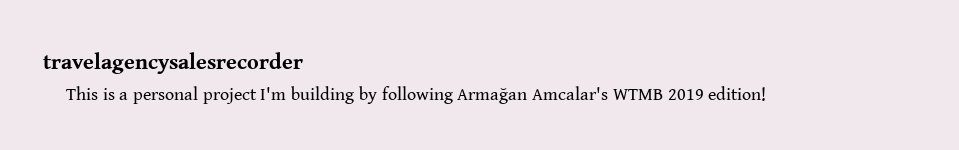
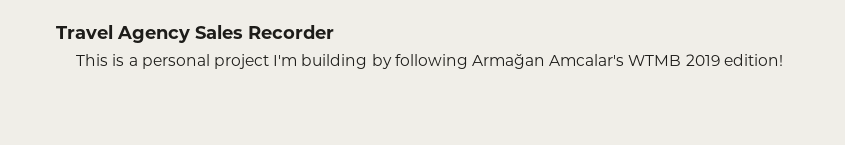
[43,52,303,74] travelagencysalesrecorder -> [56,25,334,43] Travel Agency Sales Recorder

